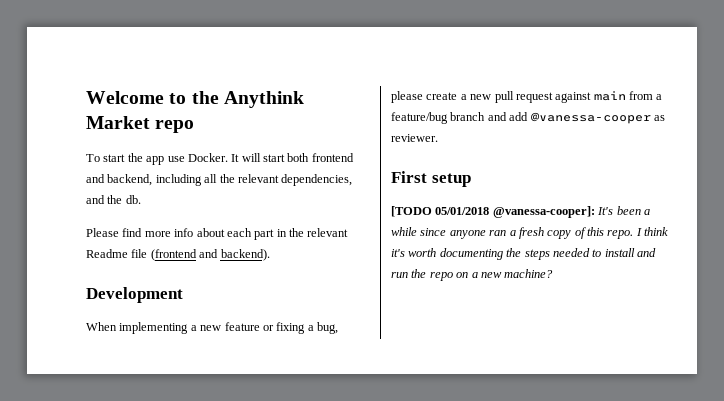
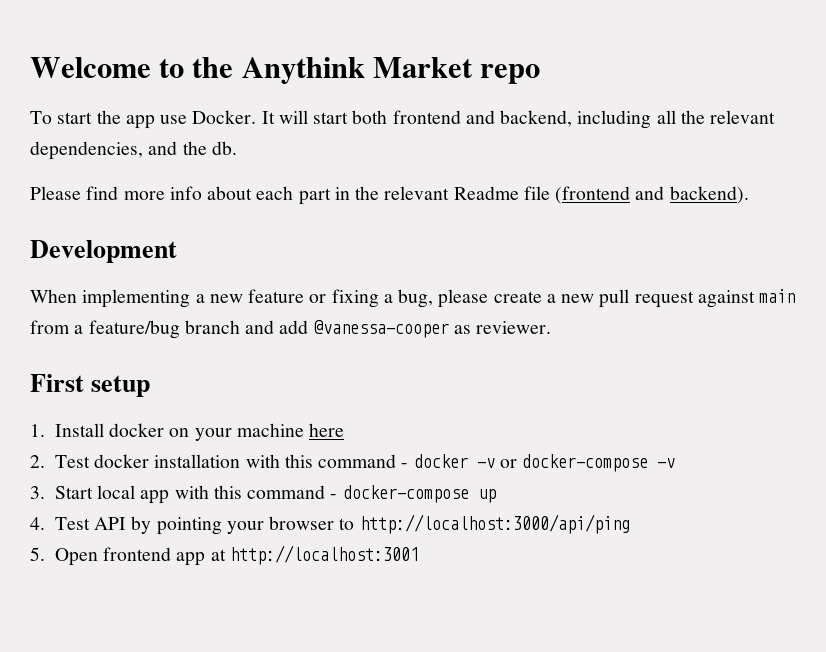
[391,206,650,218] [391,227,669,239] [391,248,656,260] [391,269,554,281] [TODO 05/01/2018 @vanessa-cooper]: It's been a while since anyone ran a fresh copy of this repo. I think it's worth documenting the steps needed to install and run the repo on a new machine? -> [30,423,345,441] [30,454,676,472] [30,485,496,504] [30,514,630,535] [30,545,419,566] 1. Install docker on your machine here // 2. Test docker installation with this command - docker -v or docker-compose -v // 3. Start local app with this command - docker-compose up // 4. Test API by pointing your browser to http://localhost:3000/api/ping // 5. Open frontend app at http://localhost:3001

